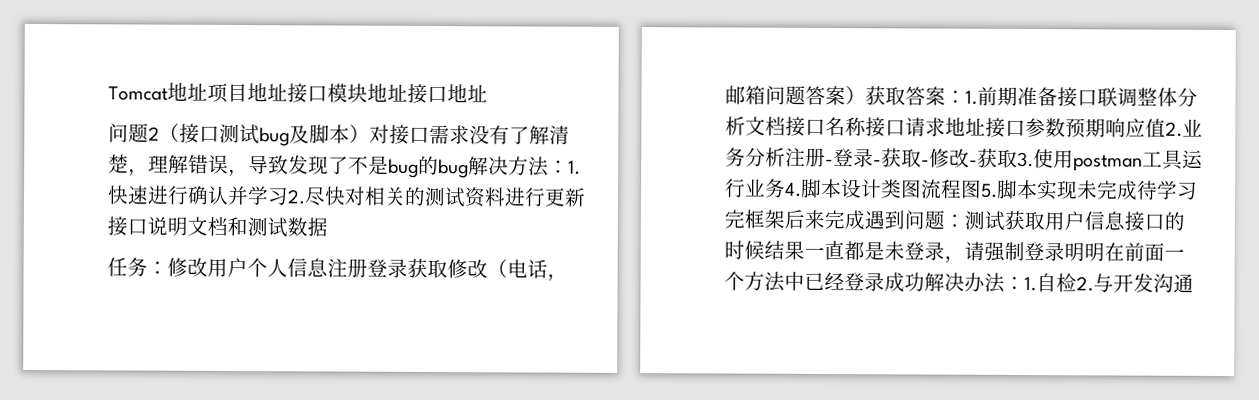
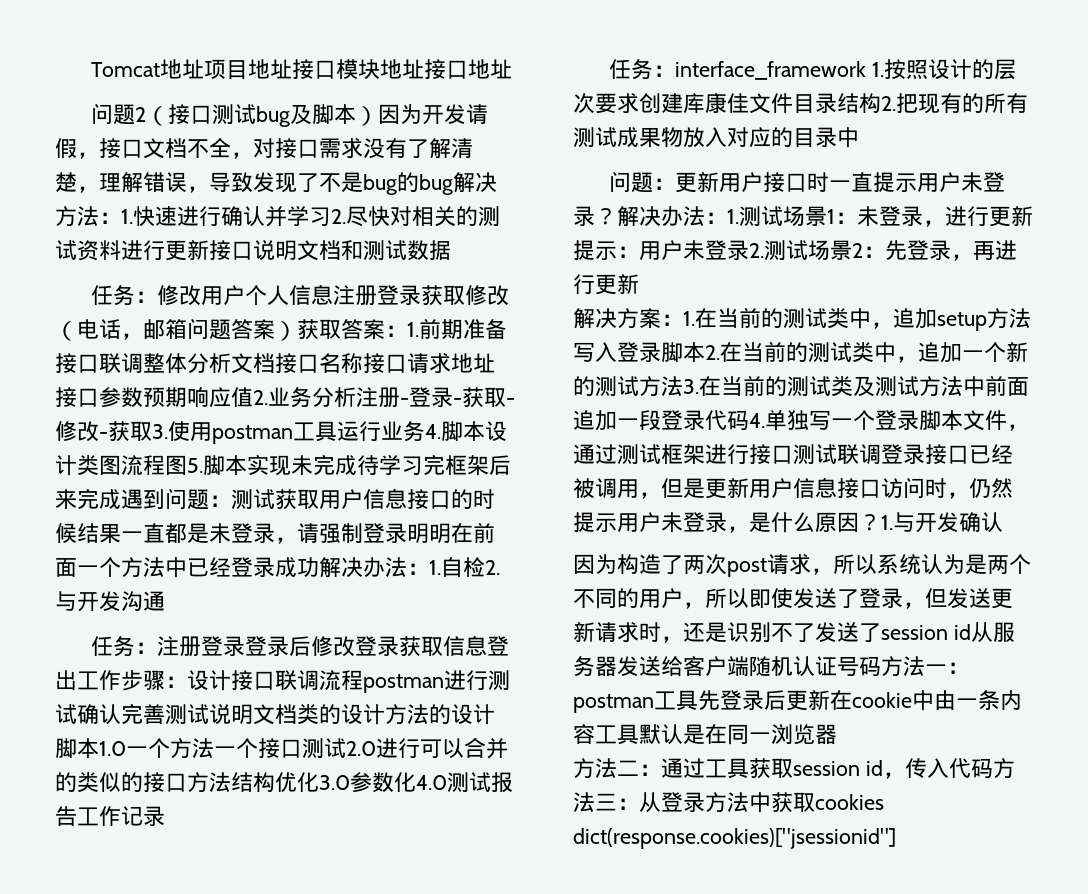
(370, 134) none -> [378,104,489,125] [55,138,253,159] 因为开发请假，接口文档不全，
(1194, 283) none -> [91,635,510,657] [55,670,510,693] [55,703,495,725] [55,737,508,759] [55,772,513,793] [55,806,165,827] [609,59,1017,80] [573,93,1028,114] [573,127,859,148] [609,171,1006,193] [573,206,1033,227] [573,240,1017,261] [573,274,639,295] [573,307,1031,331] [573,341,1028,363] [573,375,1029,397] [573,410,1029,431] [573,444,1013,465] [573,477,1013,499] [573,512,1003,533] [573,554,1031,577] [573,588,1013,609] [573,622,1015,643] [573,656,969,677] [573,690,1022,713] [573,724,837,745] [573,758,1015,779] [573,792,884,813] [573,828,896,849] // 任务：注册登录登录后修改登录获取信息登出工作步骤：设计接口联调流程postman进行测试确认完善测试说明文档类的设计方法的设计脚本1.0一个方法一个接口测试2.0进行可以合并的类似的接口方法结构优化3.0参数化4.0测试报告工作记录 // 任务：interface_framework 1.按照设计的层次要求创建库康佳文件目录结构2.把现有的所有测试成果物放入对应的目录中 // 问题：更新用户接口时一直提示用户未登录？解决办法：1.测试场景1：未登录，进行更新提示：用户未登录2.测试场景2：先登录，再进行更新 // 解决方案：1.在当前的测试类中，追加setup方法写入登录脚本2.在当前的测试类中，追加一个新的测试方法3.在当前的测试类及测试方法中前面追加一段登录代码4.单独写一个登录脚本文件，通过测试框架进行接口测试联调登录接口已经被调用，但是更新用户信息接口访问时，仍然提示用户未登录，是什么原因？1.与开发确认 // 因为构造了两次post请求，所以系统认为是两个不同的用户，所以即使发送了登录，但发送更新请求时，还是识别不了发送了session id从服务器发送给客户端随机认证号码方法一：postman工具先登录后更新在cookie中由一条内容工具默认是在同一浏览器 // 方法二：通过工具获取session id，传入代码方法三：从登录方法中获取cookies dict(response.cookies)["jsessionid"]

